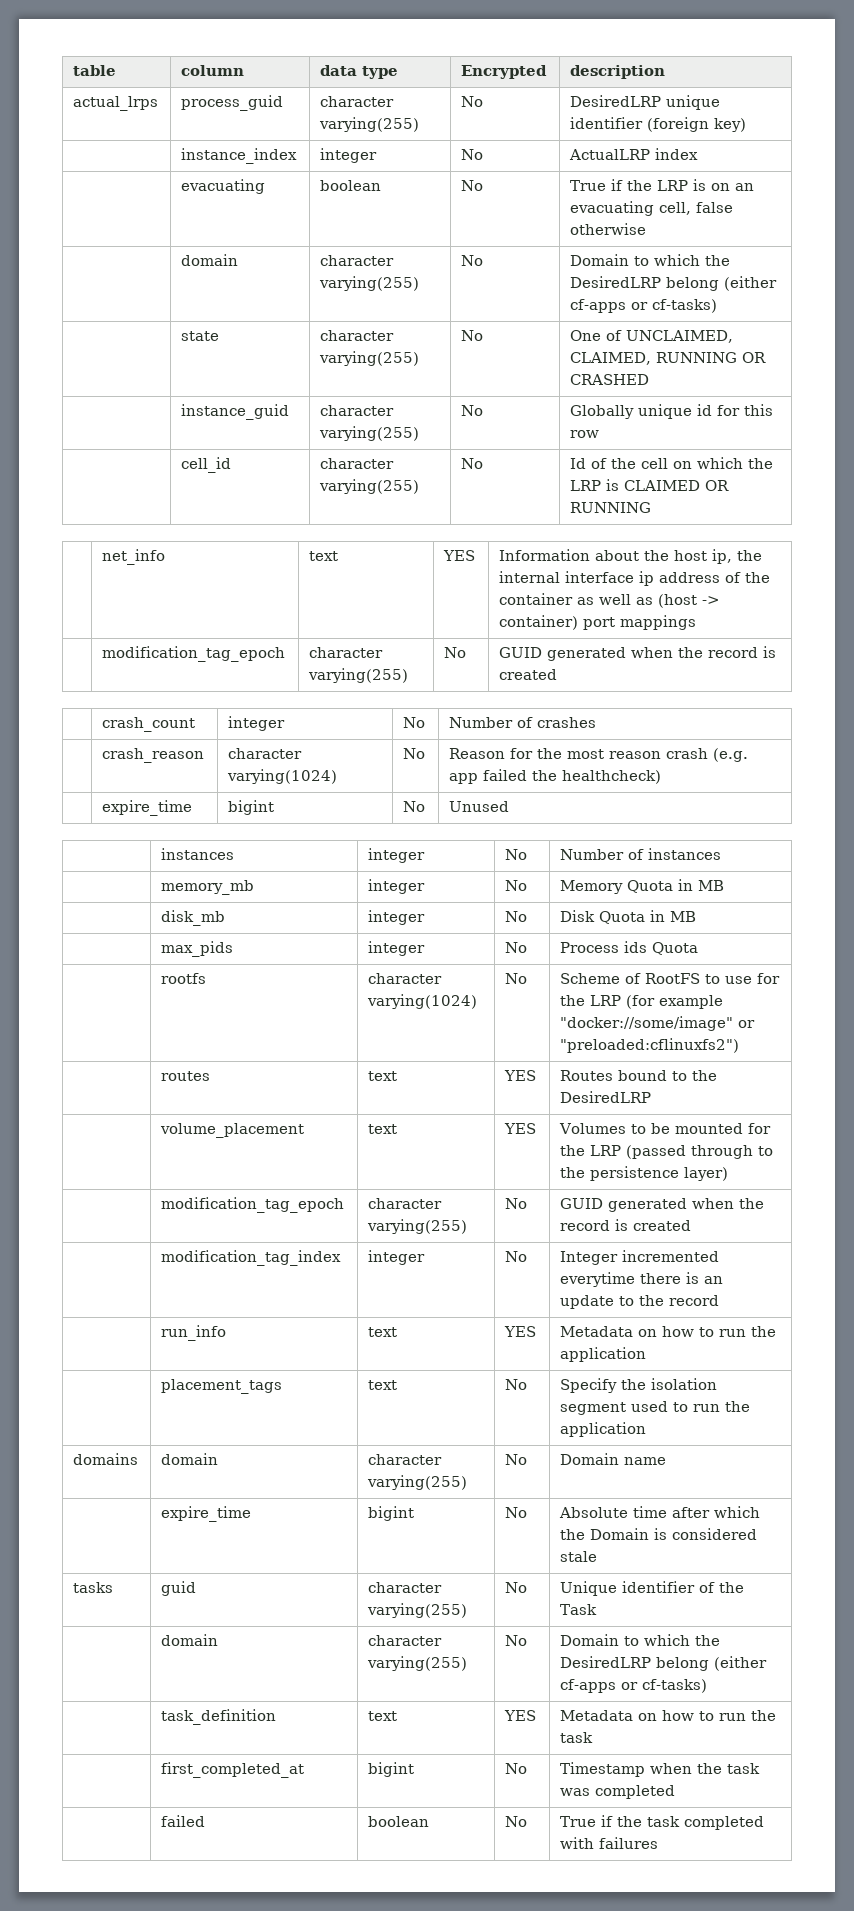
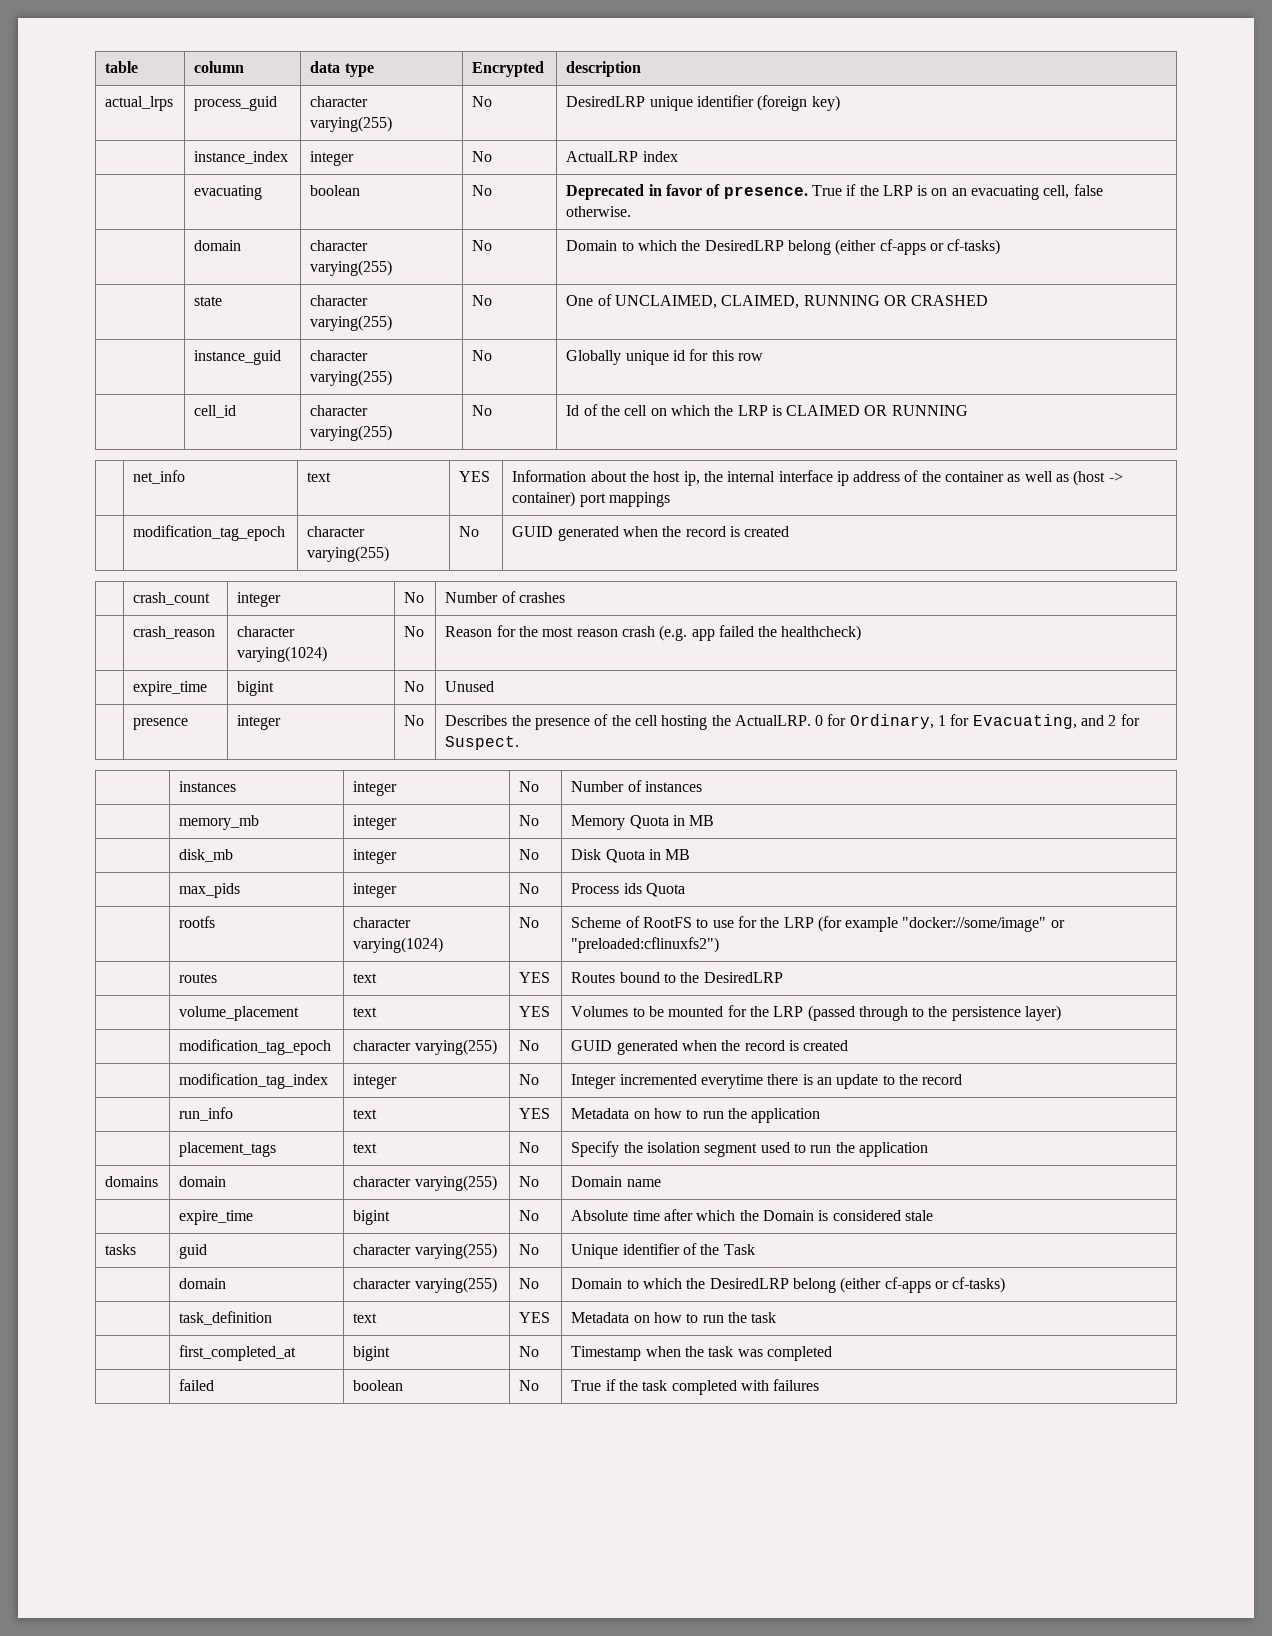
(484, 185) none -> [566,184,808,200] Deprecated in favor of presence.
[570,223,647,235] otherwise -> [566,206,632,217] otherwise.
(510, 806) none -> [133,718,189,730] [237,715,282,730] [404,715,425,726] [445,714,1140,730] [445,736,520,750] // | presence | integer | No | Describes the presence of the cell hosting the ActualLRP. 0 for Ordinary, 1 for Evacuating, and 2 for Suspect.

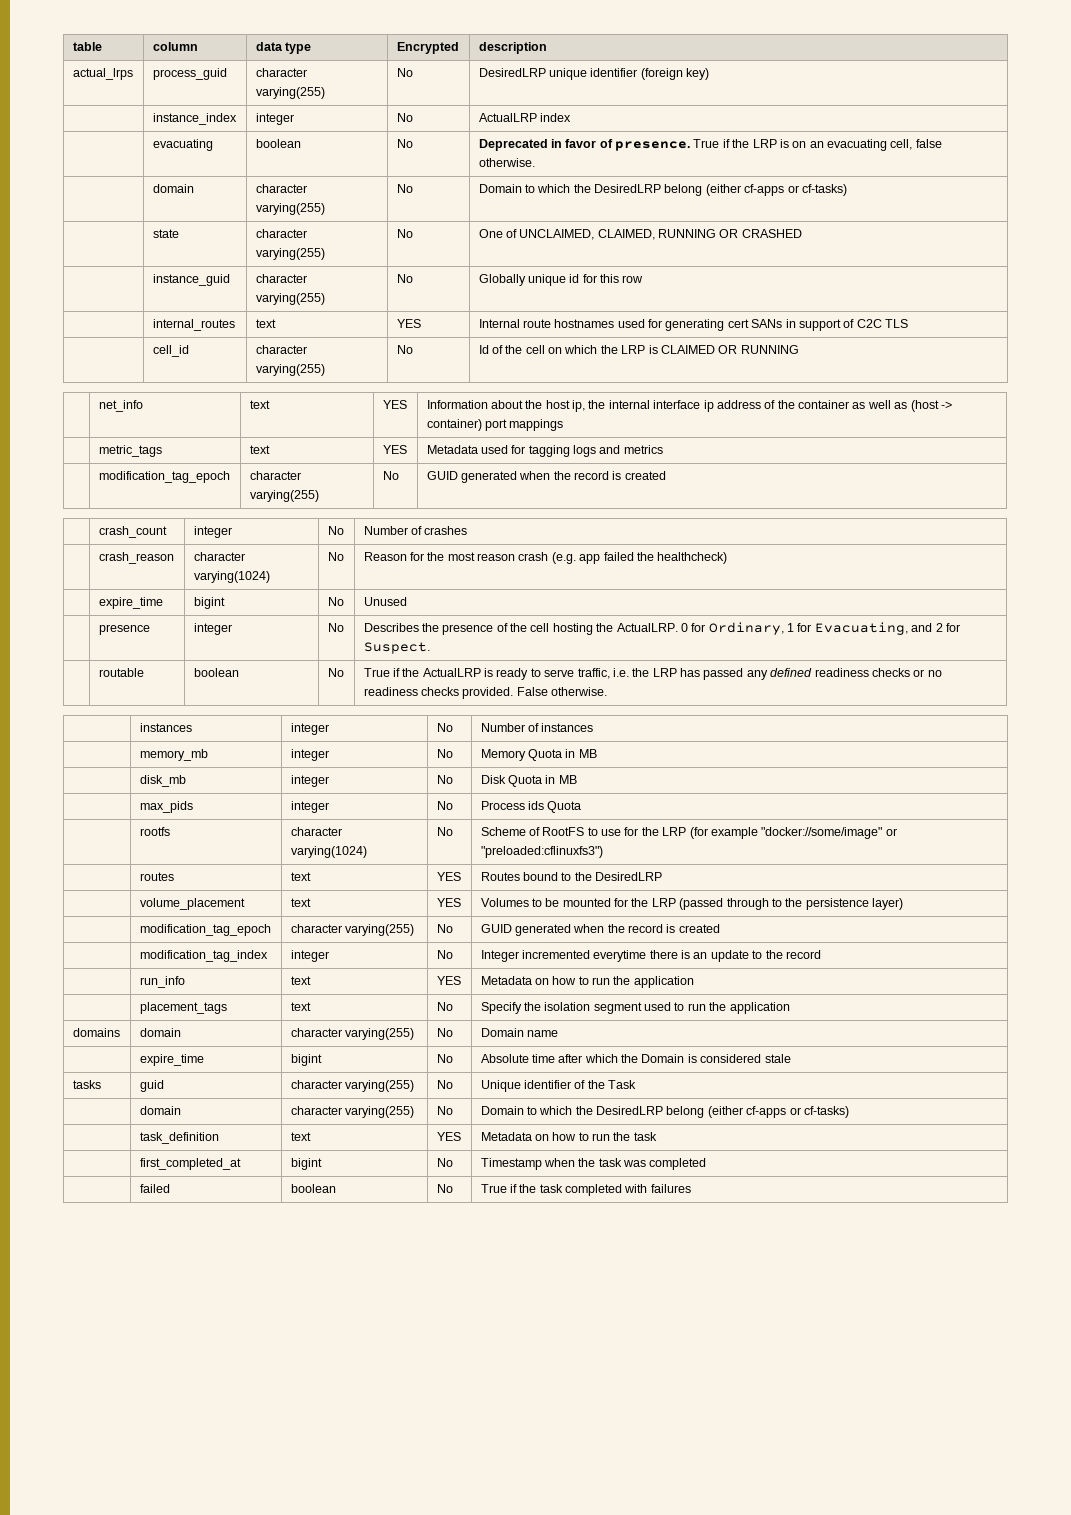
(763, 357) none -> [152,319,235,331] [255,319,276,328] [396,319,421,328] [478,319,909,331] // | internal_routes | text | YES | Internal route hostnames used for generating cert SANs in support of C2C TLS
(670, 499) none -> [98,445,162,457] [249,445,270,454] [382,445,407,454] [426,445,663,457] // | metric_tags | text | YES | Metadata used for tagging logs and metrics
(520, 743) none -> [98,668,144,677] [193,668,239,677] [327,668,344,677] [363,668,942,680] [363,687,608,699] // | routable | boolean | No | True if the ActualLRP is ready to serve traffic, i.e. the LRP has passed any defined readiness checks or no readiness checks provided. False otherwise.
[571,937,720,953] "preloaded:cflinuxfs2") -> [480,846,603,858] "preloaded:cflinuxfs3")

